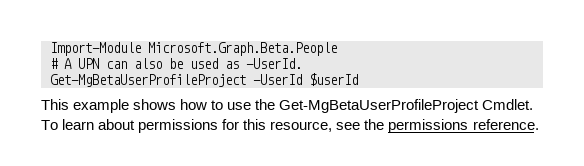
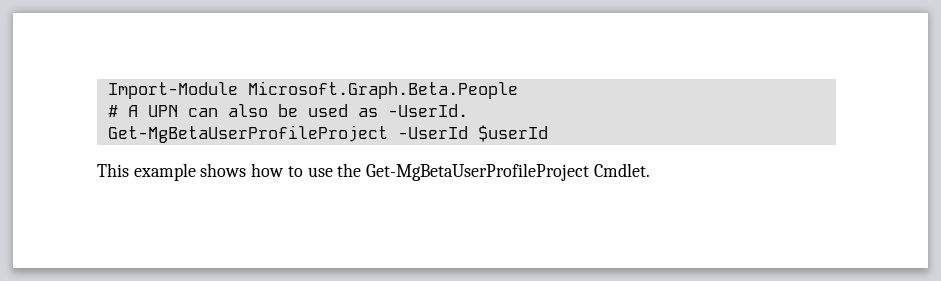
[41,119,539,133] To learn about permissions for this resource, see the permissions reference. -> (650, 170) none

